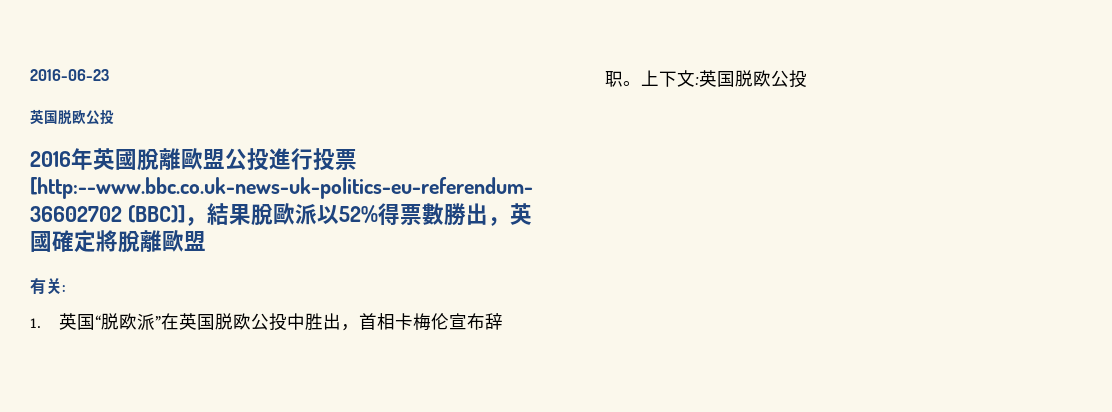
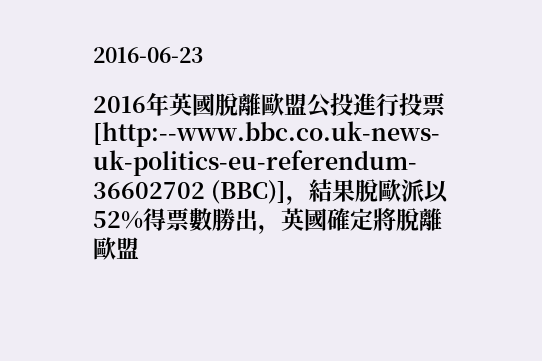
[30,109,114,125] // 英国脱欧公投 -> (203, 55) none
[30,278,66,295] [30,313,504,331] [605,70,808,88] // 有关: // 1.英国“脱欧派”在英国脱欧公投中胜出，首相卡梅伦宣布辞职。上下文:英国脱欧公投 -> (139, 248) none

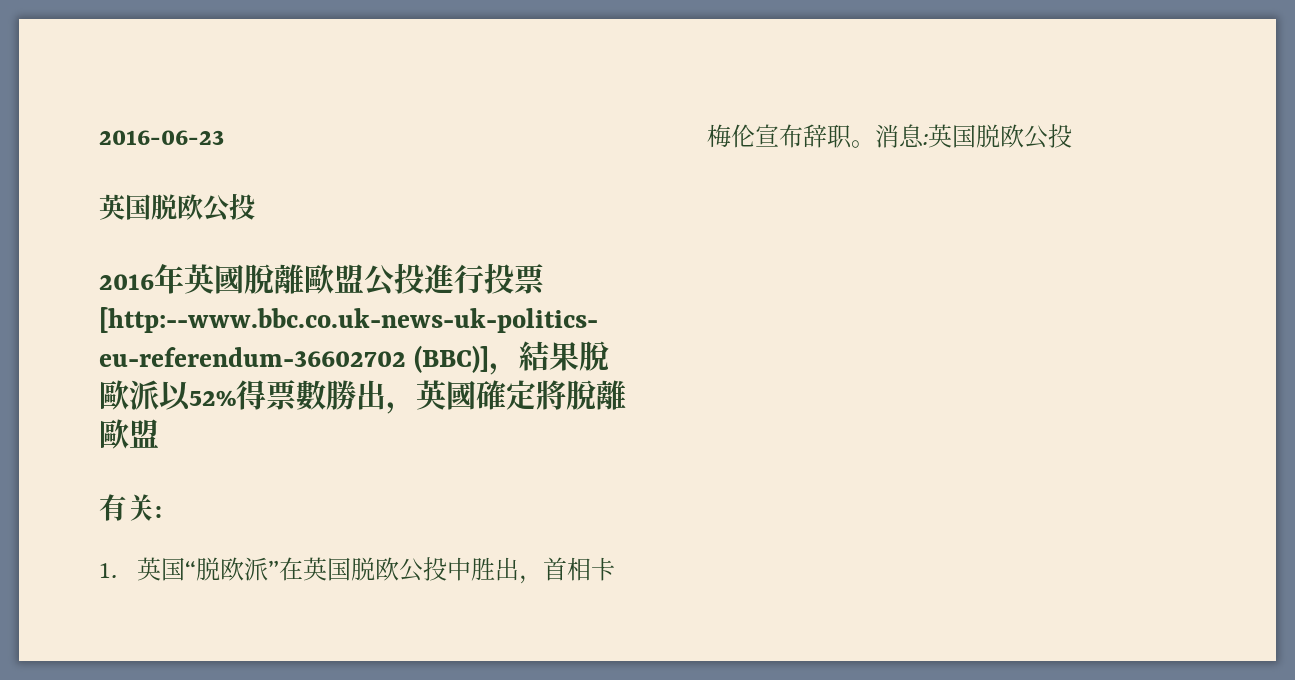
(203, 55) none -> [99,193,255,222] // 英国脱欧公投
(139, 248) none -> [99,494,162,521] [99,557,616,584] [707,124,1073,149] // 有关: // 1.英国“脱欧派”在英国脱欧公投中胜出，首相卡梅伦宣布辞职。消息:英国脱欧公投

